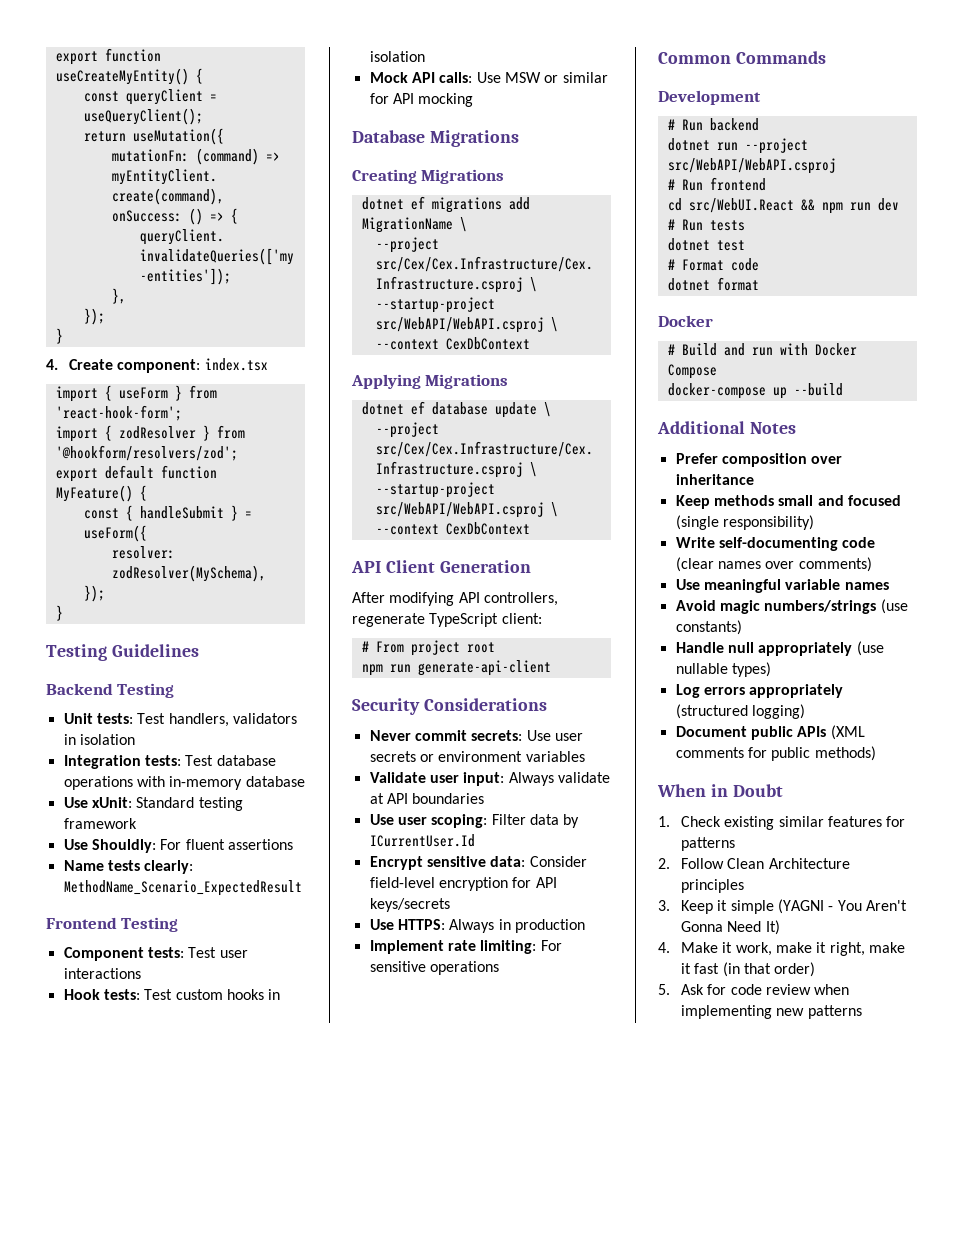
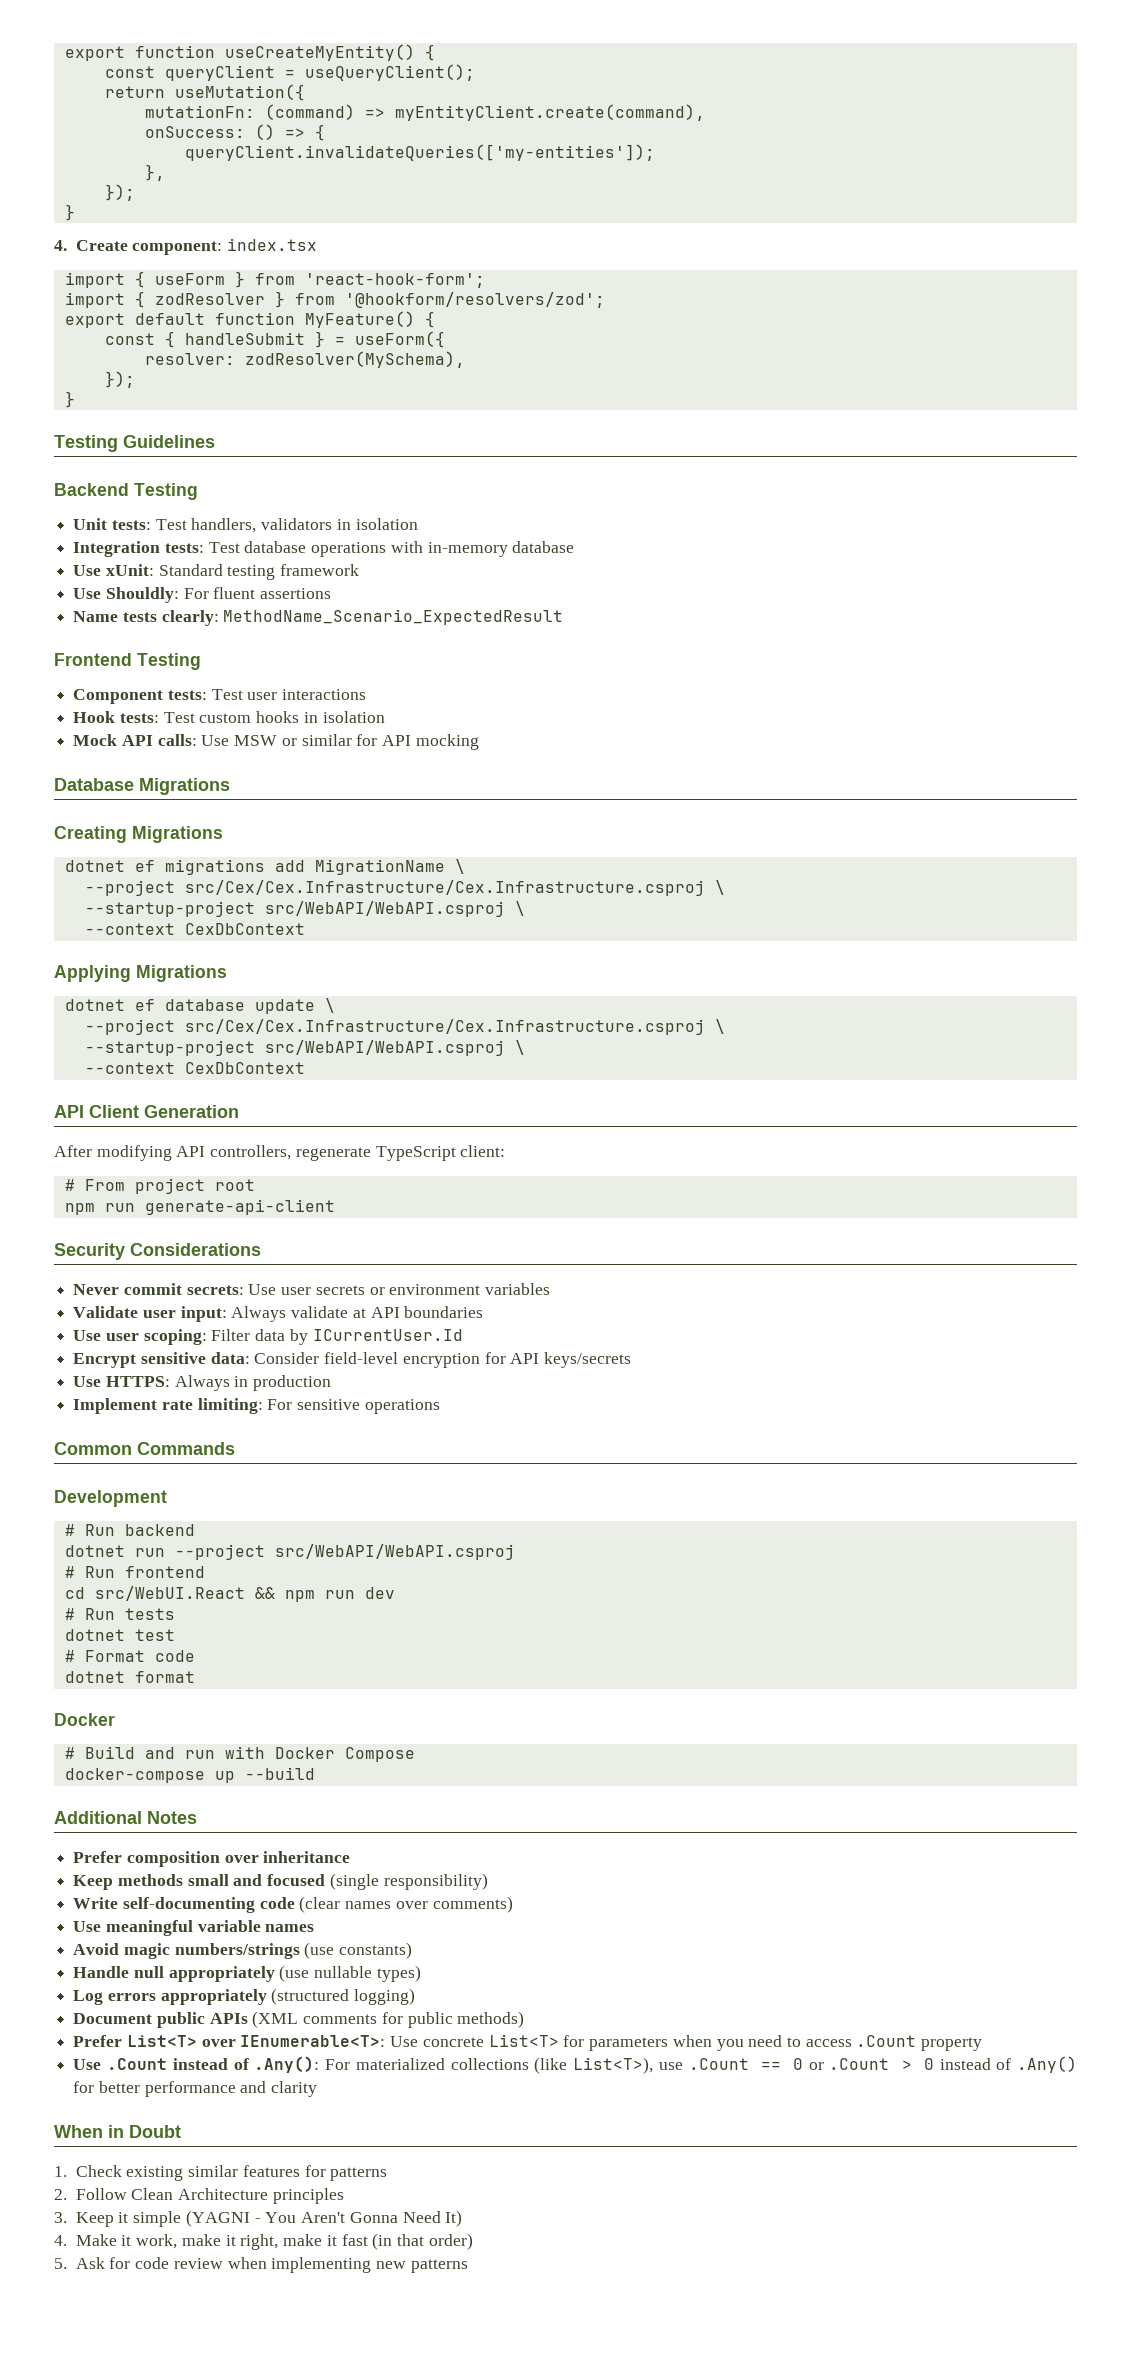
(876, 753) none -> [73,2034,983,2051] [73,2056,1078,2074] [73,2081,318,2097] // Prefer List<T> over IEnumerable<T>: Use concrete List<T> for parameters when you need to access .Count property // Use .Count instead of .Any(): For materialized collections (like List<T>), use .Count == 0 or .Count > 0 instead of .Any() for better performance and clarity

